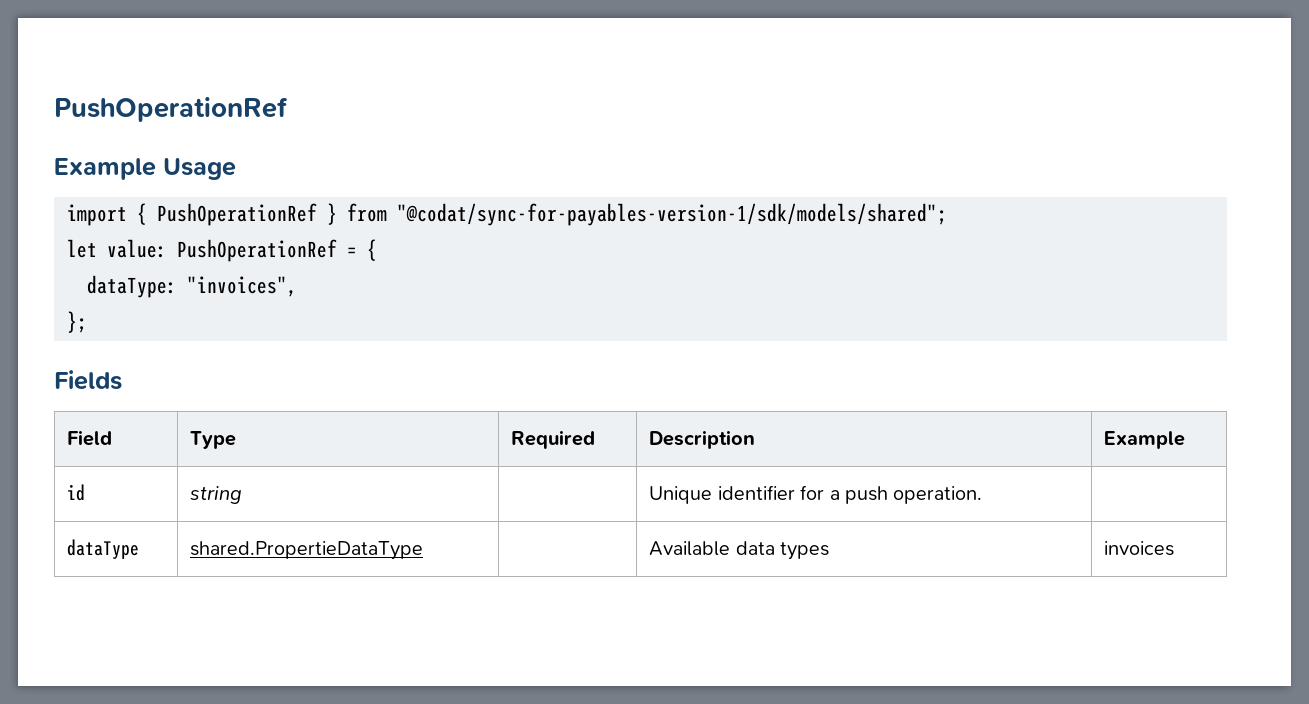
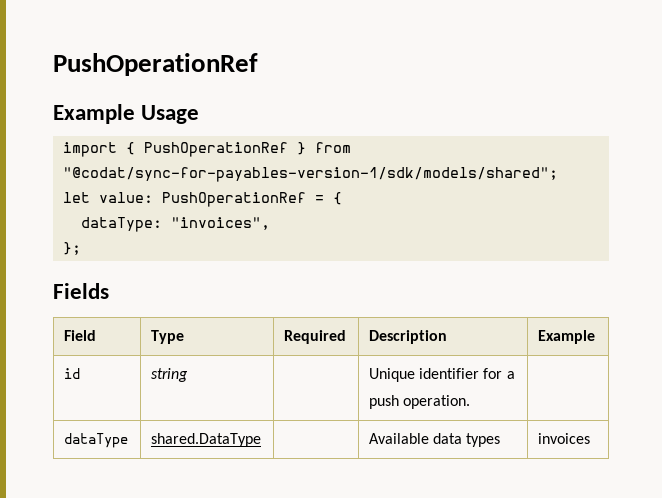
[190,541,424,560] shared.PropertieDataType -> [151,433,262,447] shared.DataType

